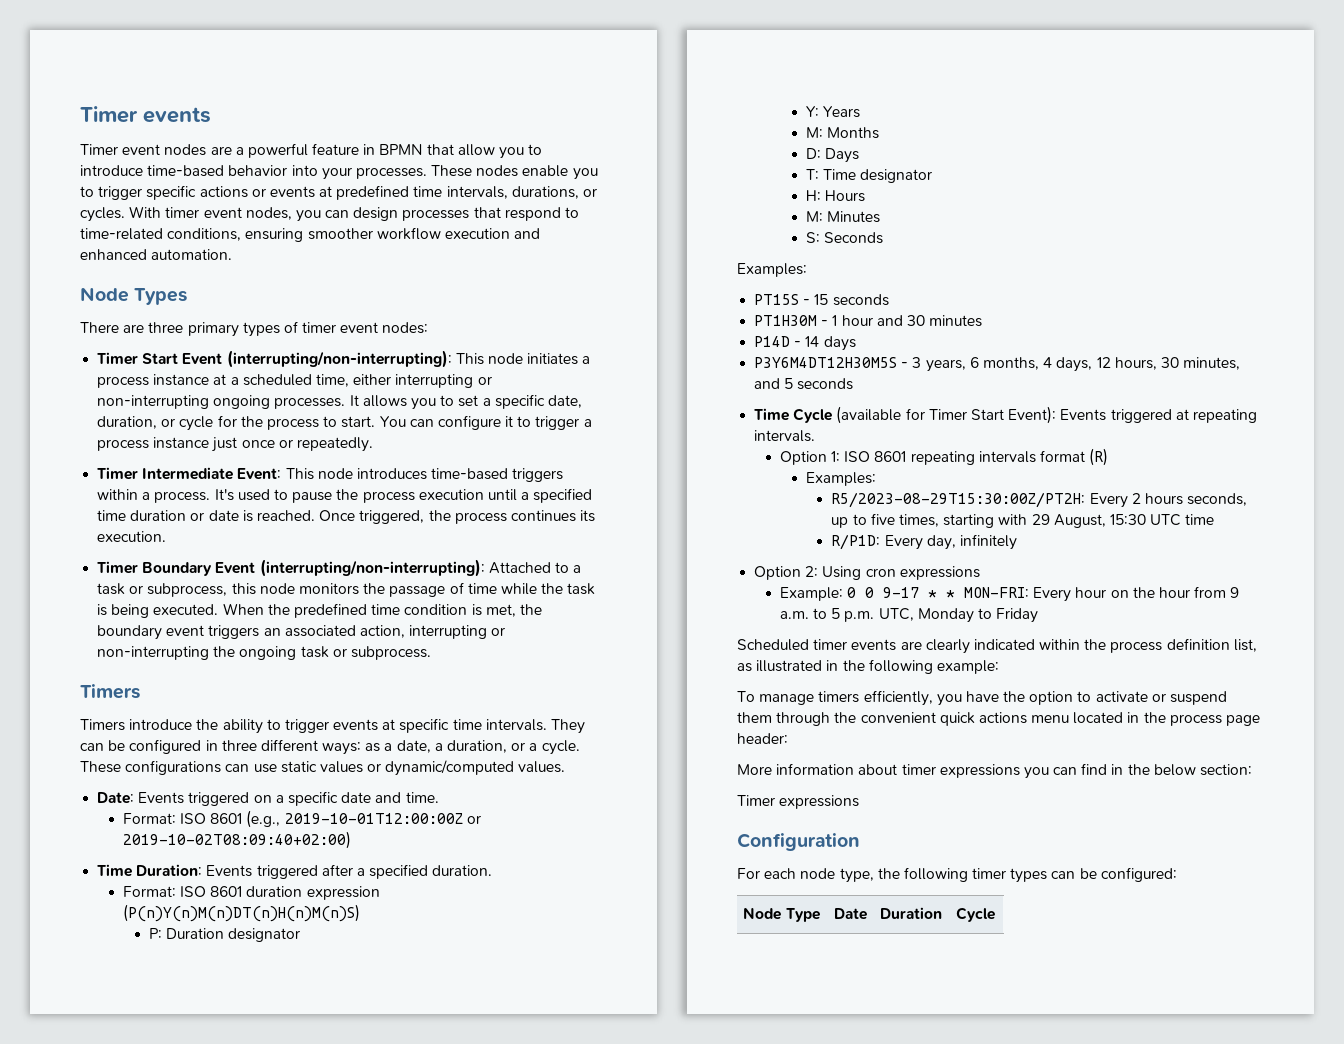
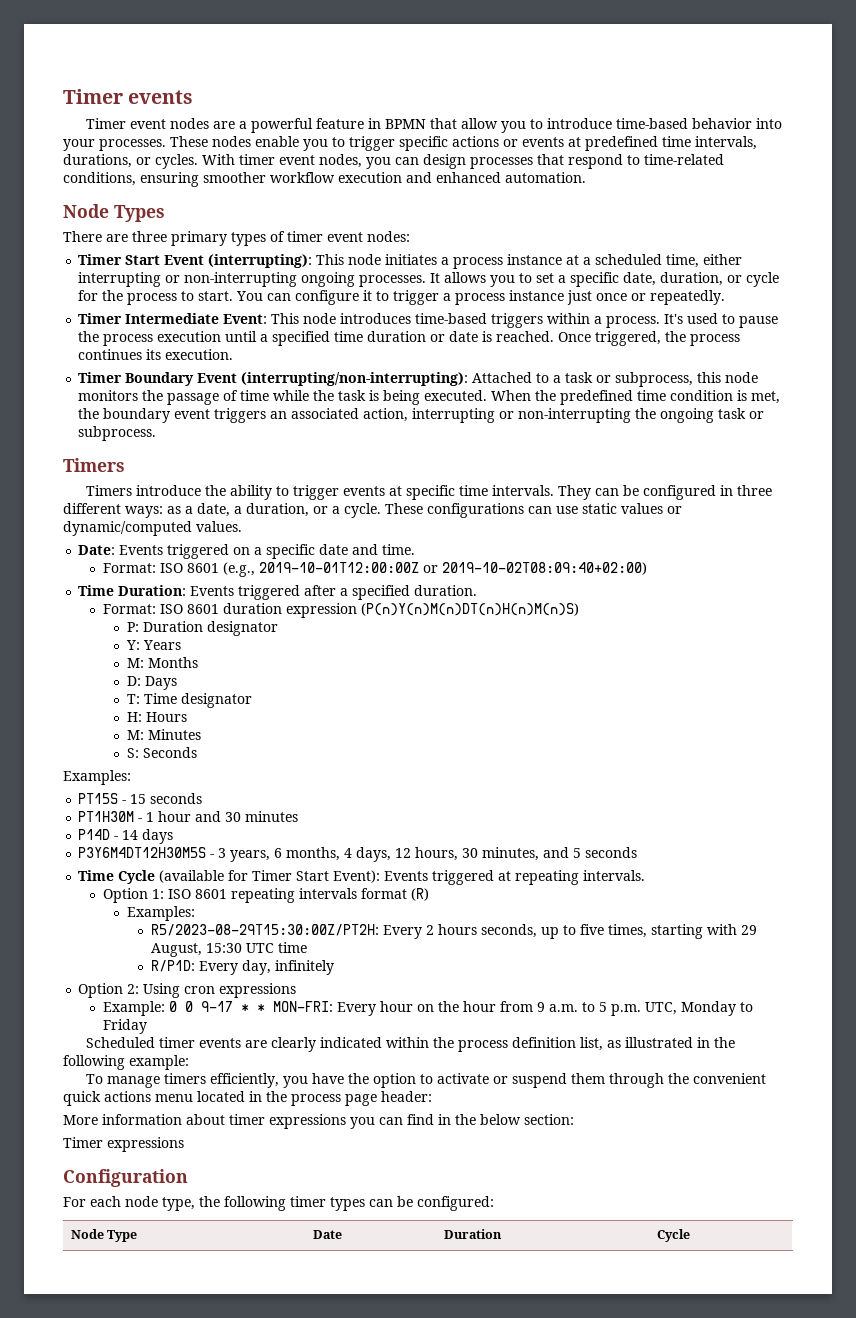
[226,350,452,368] (interrupting/non-interrupting): -> [208,254,313,268] (interrupting):

